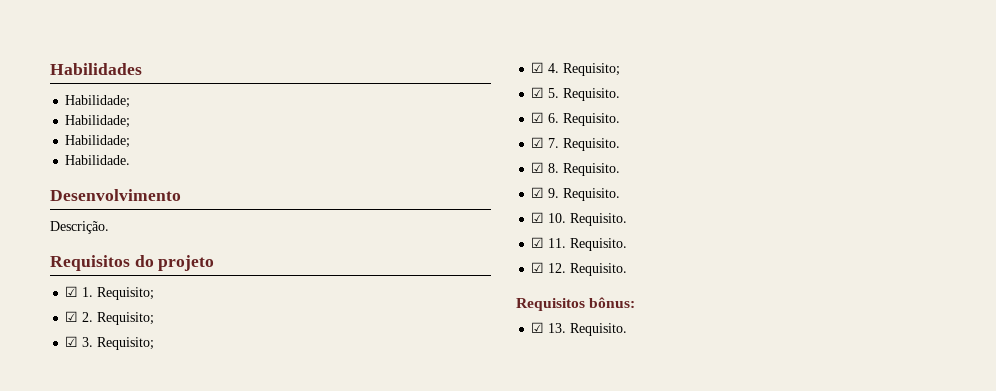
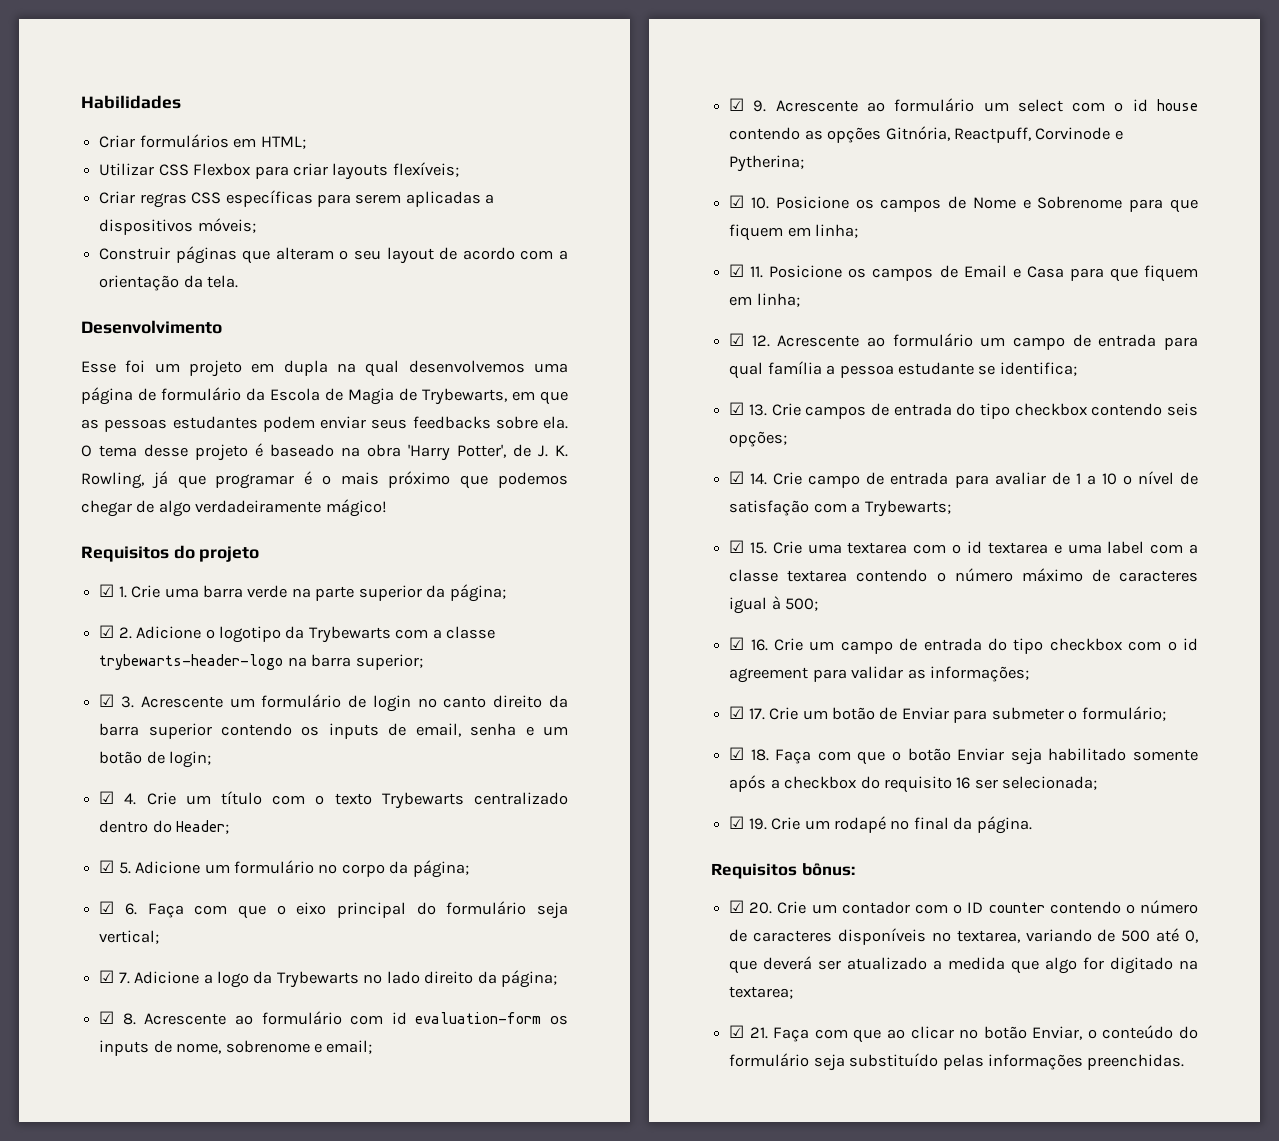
[65,95,131,108] [65,115,131,128] [65,135,131,148] [65,155,131,165] [50,189,181,201] [50,221,109,234] Habilidade; // Habilidade; // Habilidade; // Habilidade. // Desenvolvimento // Descrição. -> [99,134,306,149] [99,162,459,180] [99,190,495,208] [99,218,256,235] [99,246,568,264] [99,275,239,291] [81,320,222,334] [81,360,568,377] [81,387,568,405] [81,416,568,432] [81,443,568,461] [81,471,568,489] [81,499,387,517] Criar formulários em HTML; // Utilizar CSS Flexbox para criar layouts flexíveis; // Criar regras CSS específicas para serem aplicadas a dispositivos móveis; // Construir páginas que alteram o seu layout de acordo com a orientação da tela. // Desenvolvimento // Esse foi um projeto em dupla na qual desenvolvemos uma página de formulário da Escola de Magia de Trybewarts, em que as pessoas estudantes podem enviar seus feedbacks sobre ela. O tema desse projeto é baseado na obra 'Harry Potter', de J. K. Rowling, já que programar é o mais próximo que podemos chegar de algo verdadeiramente mágico!
[97,287,155,300] [65,311,155,325] [65,336,155,350] [531,62,621,76] [531,87,621,101] [531,112,621,126] [531,137,621,151] [531,162,621,176] [531,187,621,201] [531,212,628,226] [531,237,628,251] [531,262,628,276] [516,297,636,311] [531,322,628,336] Requisito; // ☑ 2. Requisito; // ☑ 3. Requisito; // ☑ 4. Requisito; // ☑ 5. Requisito. // ☑ 6. Requisito. // ☑ 7. Requisito. // ☑ 8. Requisito. // ☑ 9. Requisito. // ☑ 10. Requisito. // ☑ 11. Requisito. // ☑ 12. Requisito. // Requisitos bônus: // ☑ 13. Requisito. -> [131,584,506,602] [99,625,496,643] [99,654,423,670] [99,694,569,712] [99,723,569,739] [99,751,212,768] [99,791,568,809] [99,820,230,834] [99,860,469,878] [99,901,568,919] [99,930,160,944] [99,970,558,988] [99,1011,568,1025] [99,1040,373,1056] [729,98,1198,112] [729,126,1123,143] [729,155,805,172] [729,195,1198,213] [729,224,859,241] [729,264,1198,282] [729,293,800,307] [729,333,1198,350] [729,361,1077,379] [729,402,1198,419] [729,431,788,447] [729,471,1199,488] [729,500,951,517] [729,540,1199,554] [729,568,1198,582] [729,596,819,614] [729,637,1199,654] [729,666,1029,683] [729,706,1166,723] [729,747,1198,765] [729,775,1098,793] [729,816,1032,834] [711,863,855,879] [729,900,1198,914] [729,928,1198,945] [729,956,1198,974] [729,986,794,999] [729,1025,1198,1043] [729,1053,1185,1071] Crie uma barra verde na parte superior da página; // ☑ 2. Adicione o logotipo da Trybewarts com a classe trybewarts-header-logo na barra superior; // ☑ 3. Acrescente um formulário de login no canto direito da barra superior contendo os inputs de email, senha e um botão de login; // ☑ 4. Crie um título com o texto Trybewarts centralizado dentro do Header; // ☑ 5. Adicione um formulário no corpo da página; // ☑ 6. Faça com que o eixo principal do formulário seja vertical; // ☑ 7. Adicione a logo da Trybewarts no lado direito da página; // ☑ 8. Acrescente ao formulário com id evaluation-form os inputs de nome, sobrenome e email; // ☑ 9. Acrescente ao formulário um select com o id house contendo as opções Gitnória, Reactpuff, Corvinode e Pytherina; // ☑ 10. Posicione os campos de Nome e Sobrenome para que fiquem em linha; // ☑ 11. Posicione os campos de Email e Casa para que fiquem em linha; // ☑ 12. Acrescente ao formulário um campo de entrada para qual família a pessoa estudante se identifica; // ☑ 13. Crie campos de entrada do tipo checkbox contendo seis opções; // ☑ 14. Crie campo de entrada para avaliar de 1 a 10 o nível de satisfação com a Trybewarts; // ☑ 15. Crie uma textarea com o id textarea e uma label com a classe textarea contendo o número máximo de caracteres igual à 500; // ☑ 16. Crie um campo de entrada do tipo checkbox com o id agreement para validar as informações; // ☑ 17. Crie um botão de Enviar para submeter o formulário; // ☑ 18. Faça com que o botão Enviar seja habilitado somente após a checkbox do requisito 16 ser selecionada; // ☑ 19. Crie um rodapé no final da página. // Requisitos bônus: // ☑ 20. Crie um contador com o ID counter contendo o número de caracteres disponíveis no textarea, variando de 500 até 0, que deverá ser atualizado a medida que algo for digitado na textarea; // ☑ 21. Faça com que ao clicar no botão Enviar, o conteúdo do formulário seja substituído pelas informações preenchidas.

